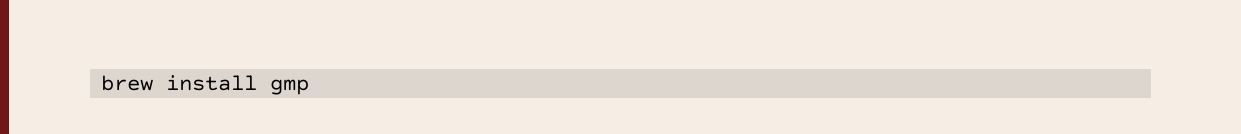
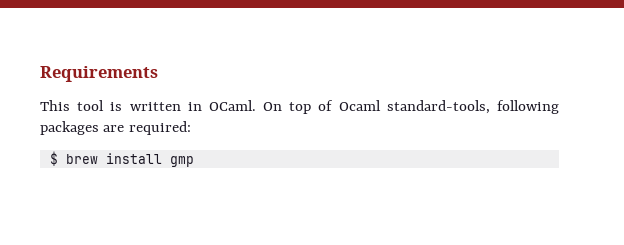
(100, 83) none -> [40,66,158,82] [40,100,559,114] [40,121,191,135] [49,151,58,166] Requirements // This tool is written in OCaml. On top of Ocaml standard-tools, following packages are required: // $

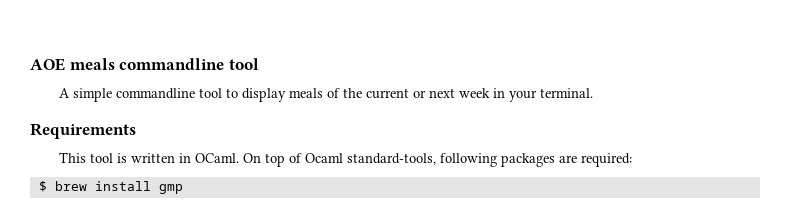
(40, 74) none -> [30,58,259,71] [58,88,593,102] AOE meals commandline tool // A simple commandline tool to display meals of the current or next week in your terminal. //

